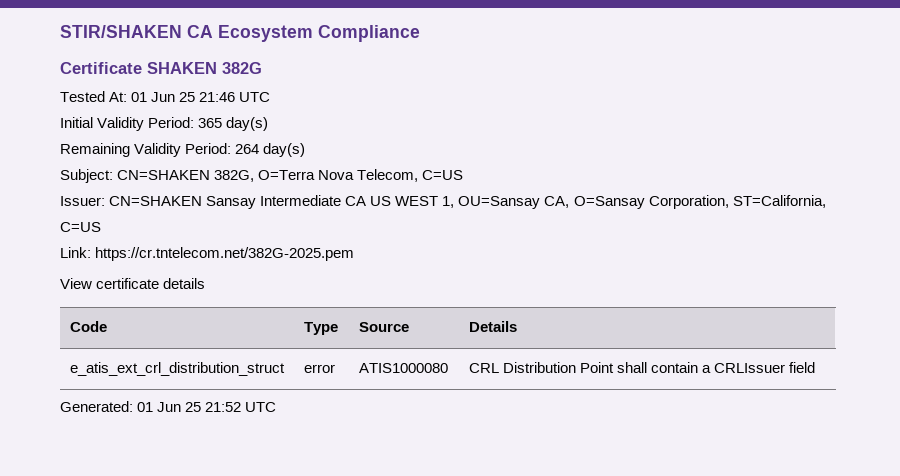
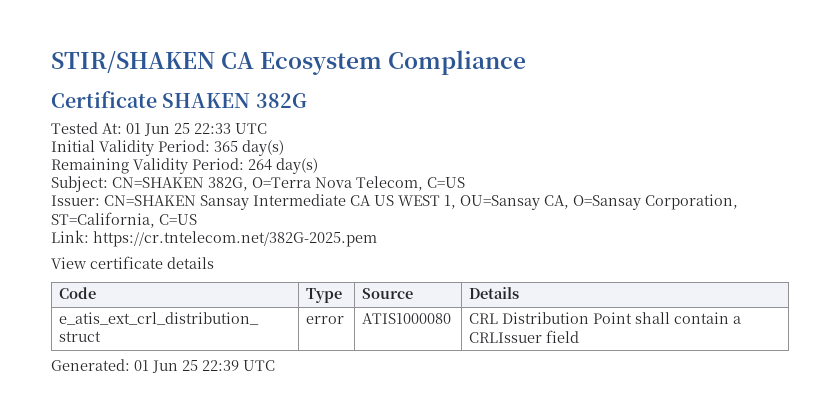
[199,92,236,102] 21:46 -> [194,123,231,134] 22:33
[205,402,242,412] 21:52 -> [202,360,239,371] 22:39

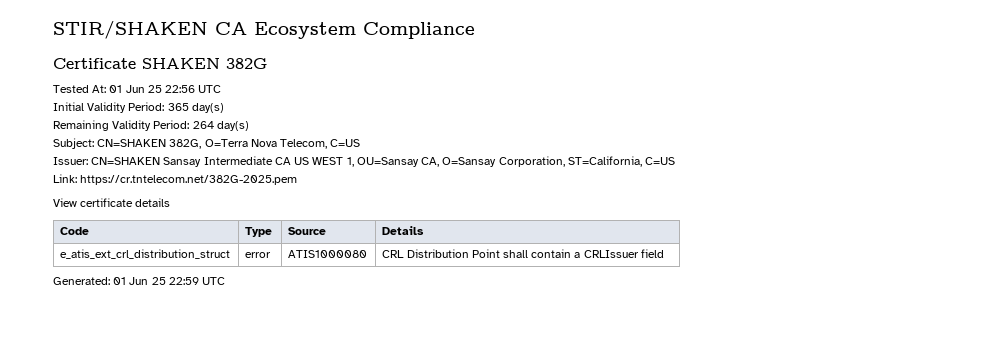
[194,123,231,134] 22:33 -> [165,85,196,93] 22:56
[202,360,239,371] 22:39 -> [168,277,199,285] 22:59

